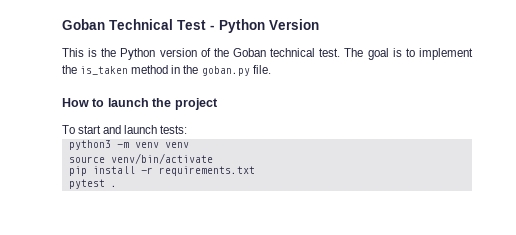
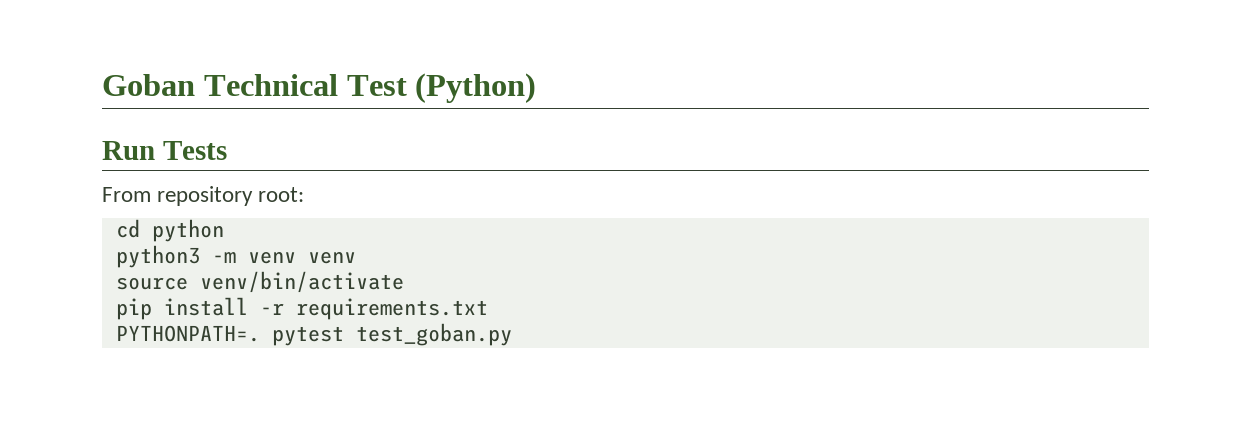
[210,19,319,33] [62,48,474,60] [62,65,271,76] [62,98,218,110] [62,125,188,134] - Python Version // This is the Python version of the Goban technical test. The goal is to implement the is_taken method in the goban.py file. // How to launch the project // To start and launch tests: -> [415,73,537,103] [102,141,227,160] [102,186,305,206] [115,219,224,242] (Python) // Run Tests // From repository root: // cd python
[68,179,117,189] pytest . -> [115,323,512,346] PYTHONPATH=. pytest test_goban.py

